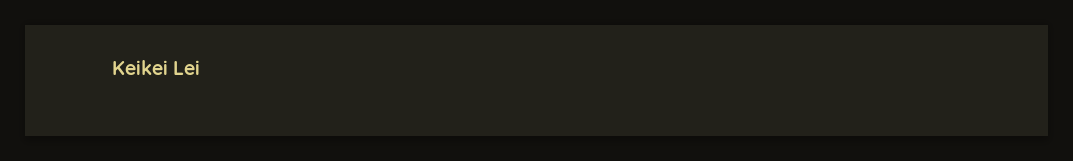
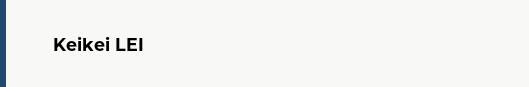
[173,60,201,75] Lei -> [115,38,144,51] LEI

